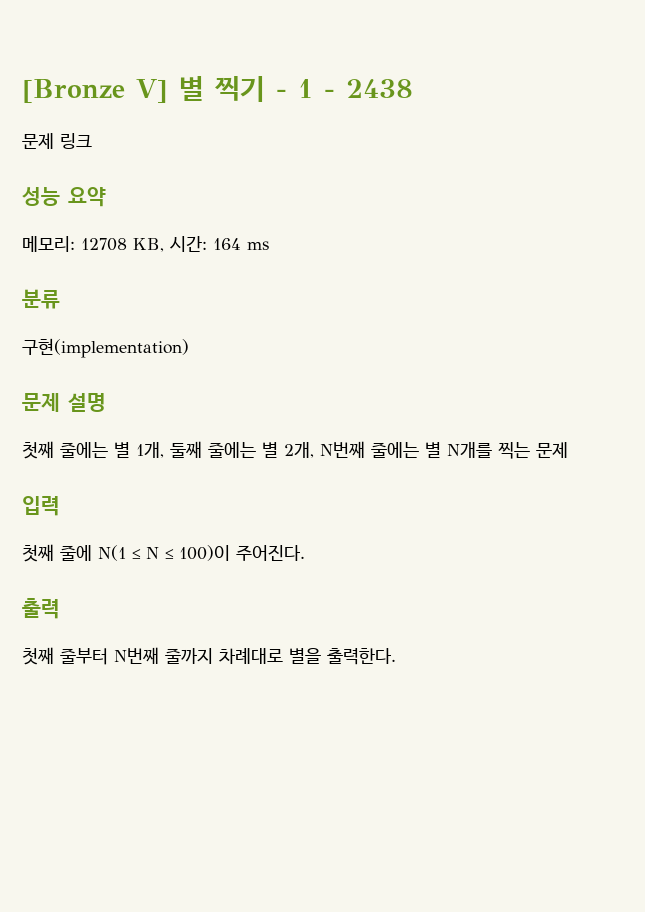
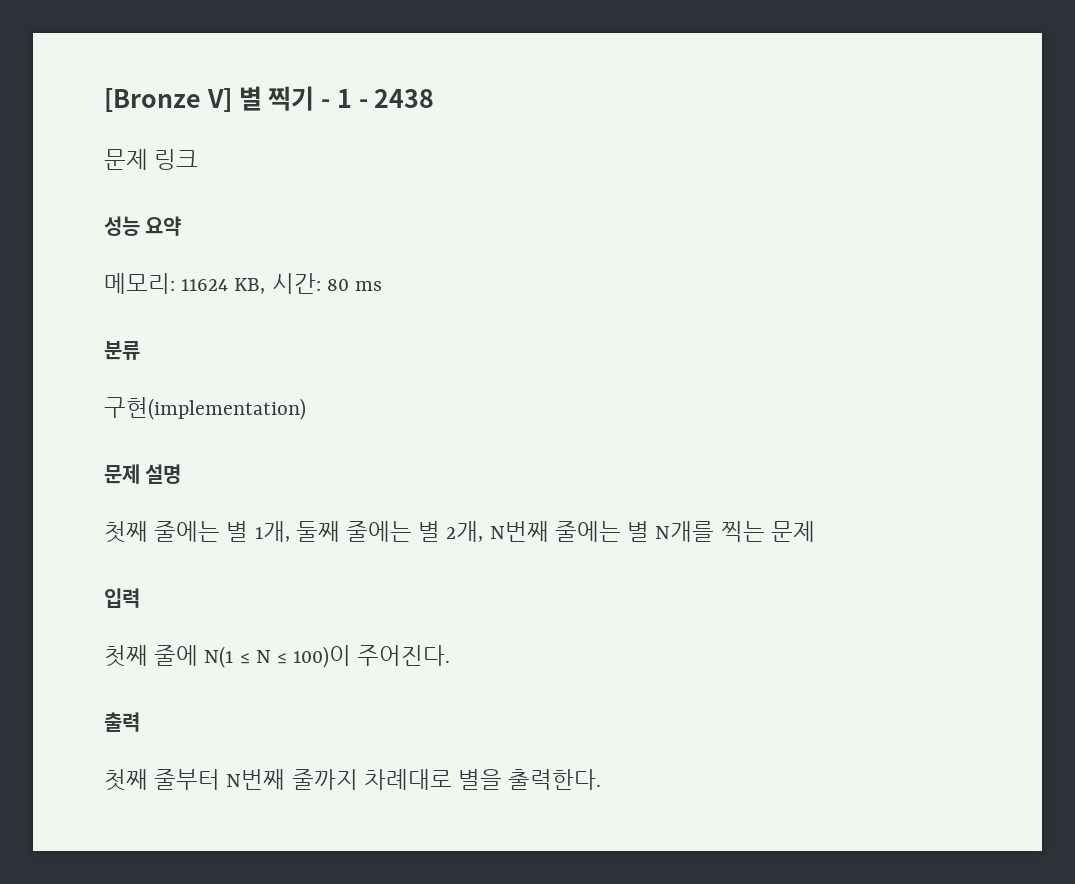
[81,238,127,251] 12708 -> [181,279,229,291] 11624
[213,238,241,250] 164 -> [326,279,349,291] 80

